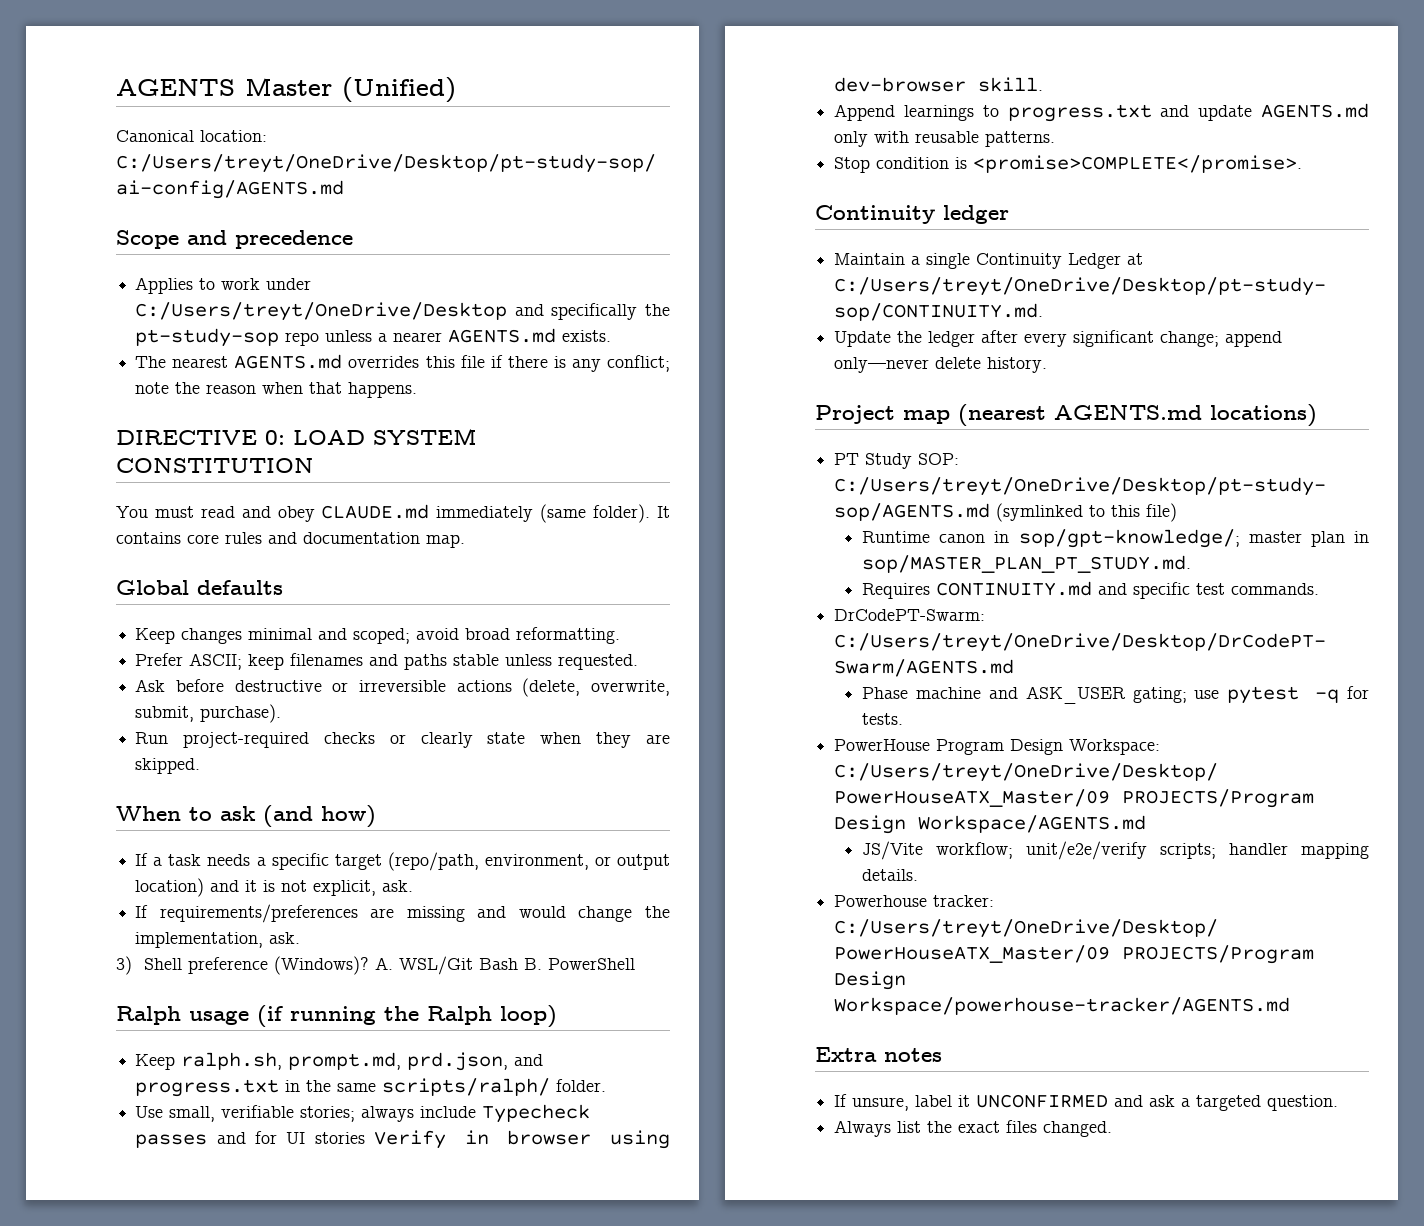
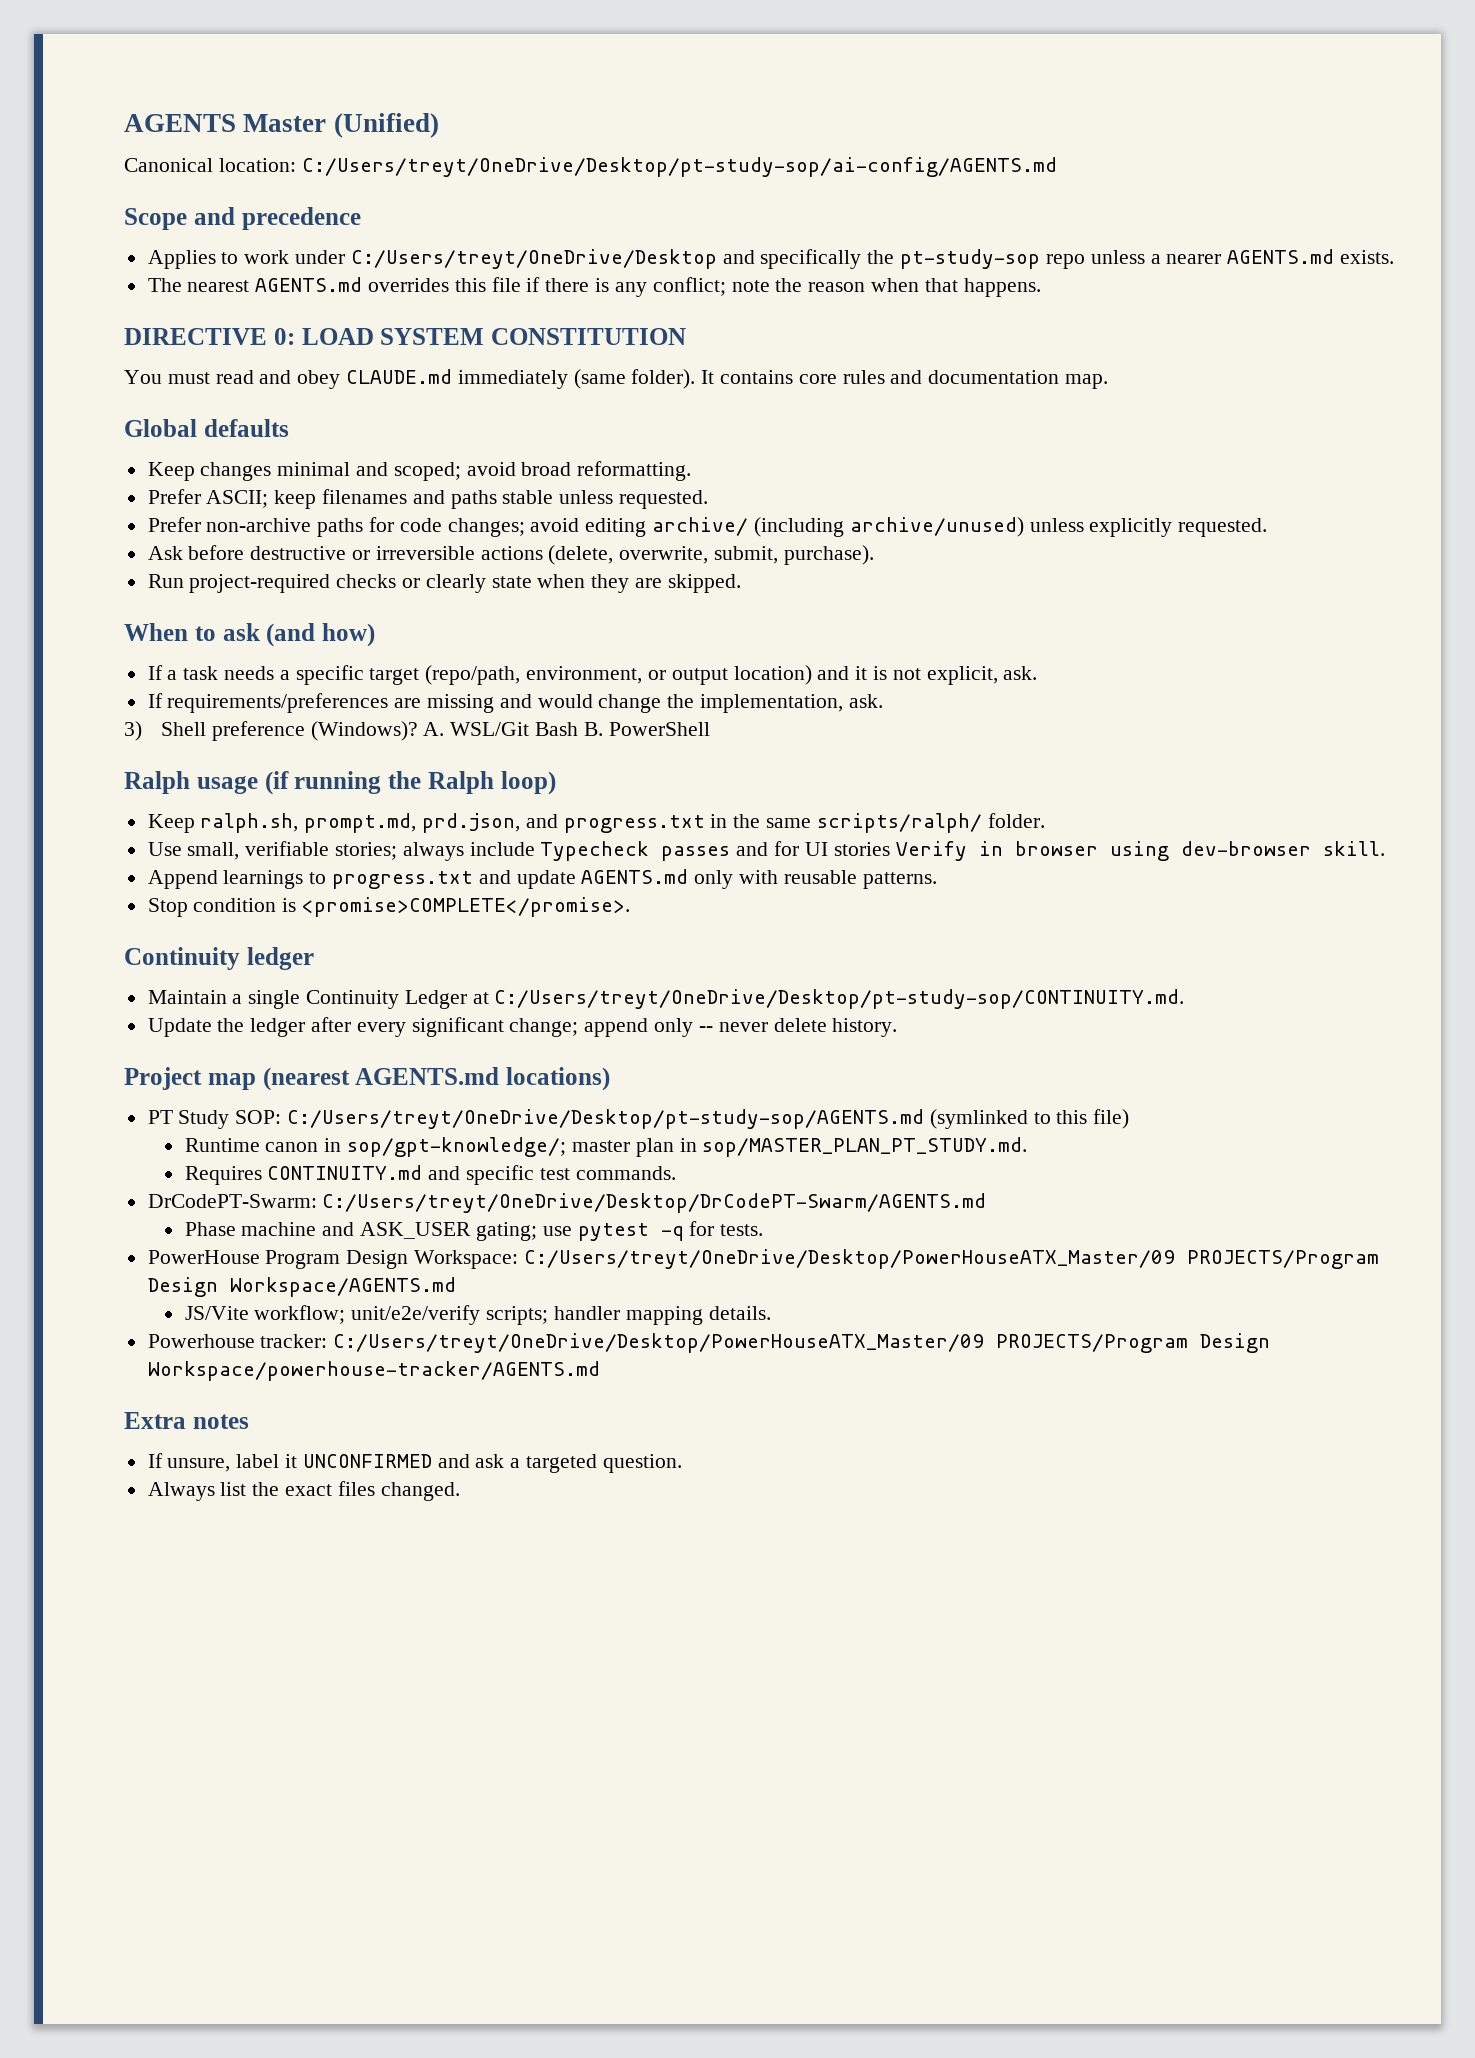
(639, 662) none -> [147,517,1268,537] // Prefer non-archive paths for code changes; avoid editing archive/ (including archive/unused) unless explicitly requested.
[834,357,930,373] only—never -> [654,1018,768,1037] only -- never

